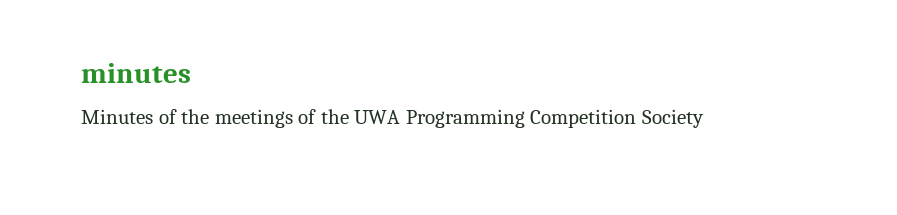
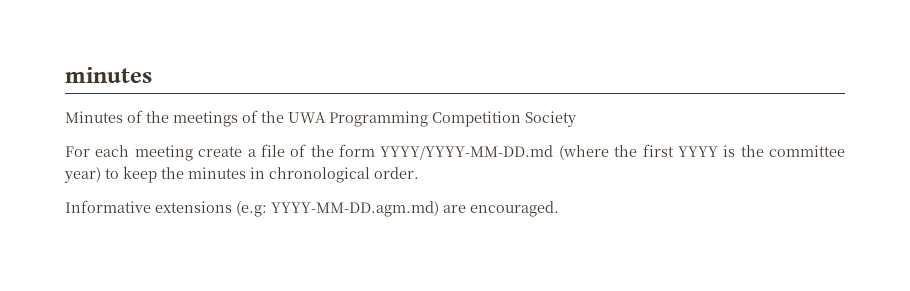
(704, 118) none -> [65,144,845,161] [64,166,419,183] [65,200,559,217] // For each meeting create a file of the form YYYY/YYYY-MM-DD.md (where the first YYYY is the committee year) to keep the minutes in chronological order. // Informative extensions (e.g: YYYY-MM-DD.agm.md) are encouraged.

